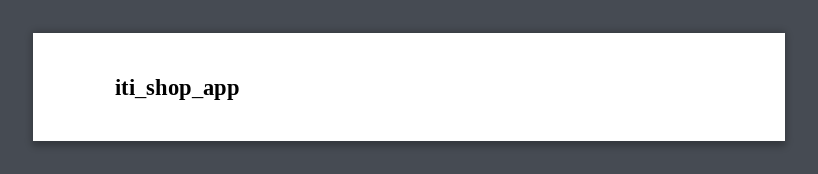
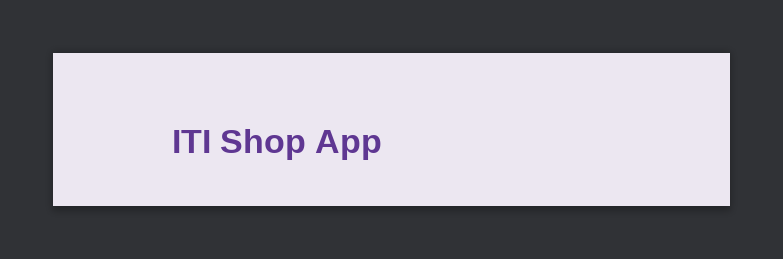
[115,79,240,100] iti_shop_app -> [172,129,383,160] ITI Shop App

